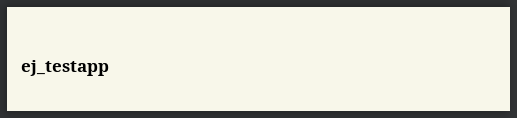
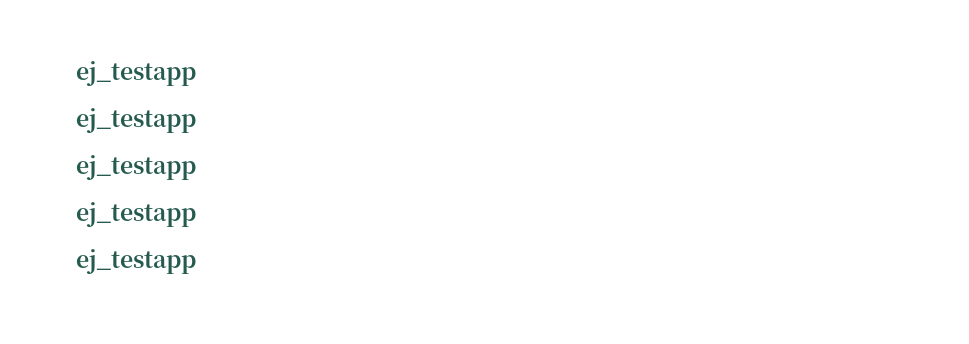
[21,60,109,76] ej_testapp -> [76,61,196,86] [76,108,196,133] [76,155,196,180] [76,202,196,227] [76,249,196,274] ej_testapp // ej_testapp // ej_testapp // ej_testapp // ej_testapp

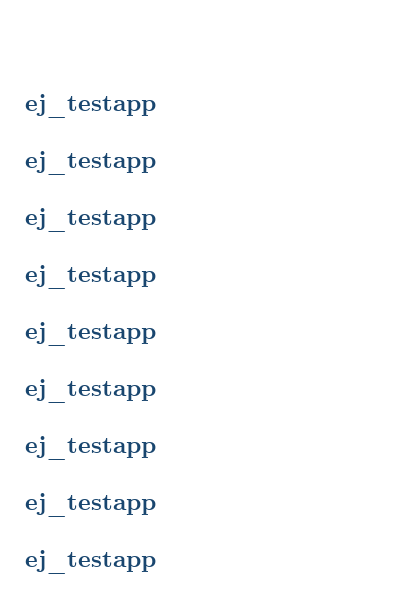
[76,61,196,86] [76,108,196,133] [76,155,196,180] [76,202,196,227] [76,249,196,274] ej_testapp // ej_testapp // ej_testapp // ej_testapp // ej_testapp -> [25,94,156,118] [25,151,156,175] [25,208,156,232] [25,265,156,289] [25,322,156,346] [25,379,156,403] [25,436,156,460] [25,493,156,517] [25,550,156,574] ej_testapp // ej_testapp // ej_testapp // ej_testapp // ej_testapp // ej_testapp // ej_testapp // ej_testapp // ej_testapp

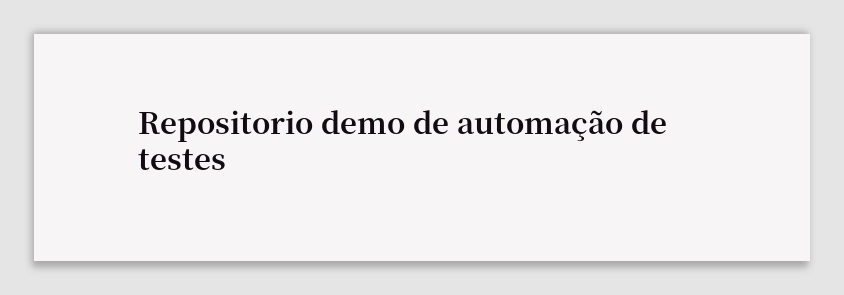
[25,94,156,118] [25,151,156,175] [25,208,156,232] [25,265,156,289] [25,322,156,346] [25,379,156,403] [25,436,156,460] [25,493,156,517] [25,550,156,574] ej_testapp // ej_testapp // ej_testapp // ej_testapp // ej_testapp // ej_testapp // ej_testapp // ej_testapp // ej_testapp -> [138,110,667,142] [138,149,226,170] Repositorio demo de automação de testes

